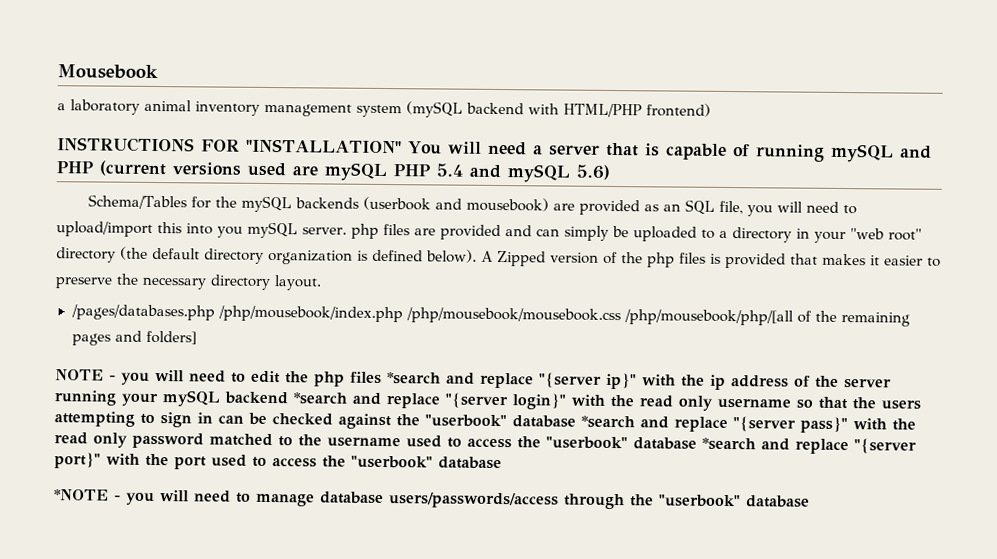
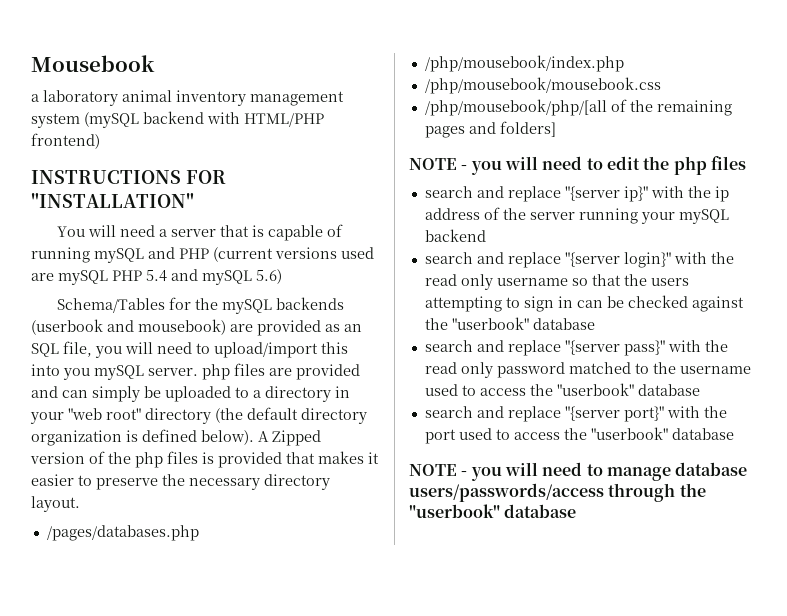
(402, 146) none -> (194, 200) //
(215, 312) none -> (199, 533) //
(403, 314) none -> (624, 63) //
(621, 316) none -> (661, 85) //
[387,372,441,385] *search -> [424,186,473,198] // search
[293,392,348,405] *search -> [424,252,473,264] // search
[581,415,635,429] *search -> [424,340,473,352] // search
[702,437,756,451] *search -> [424,406,473,418] // search
[54,489,109,501] *NOTE -> [409,464,457,476] NOTE

